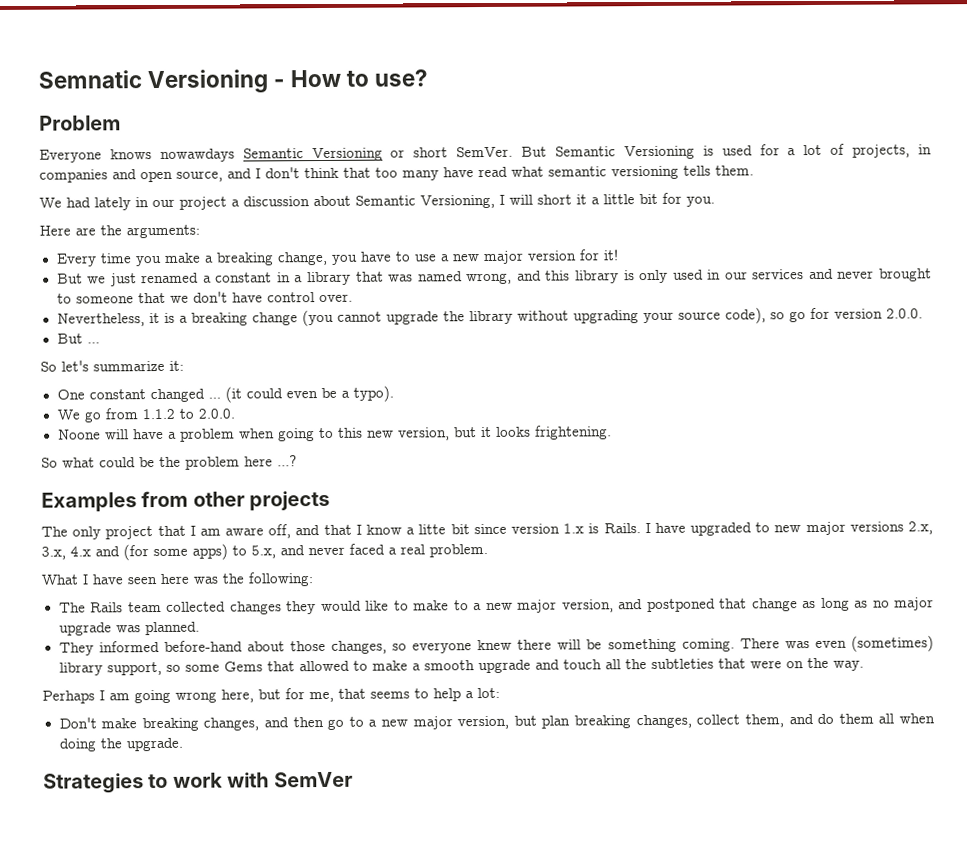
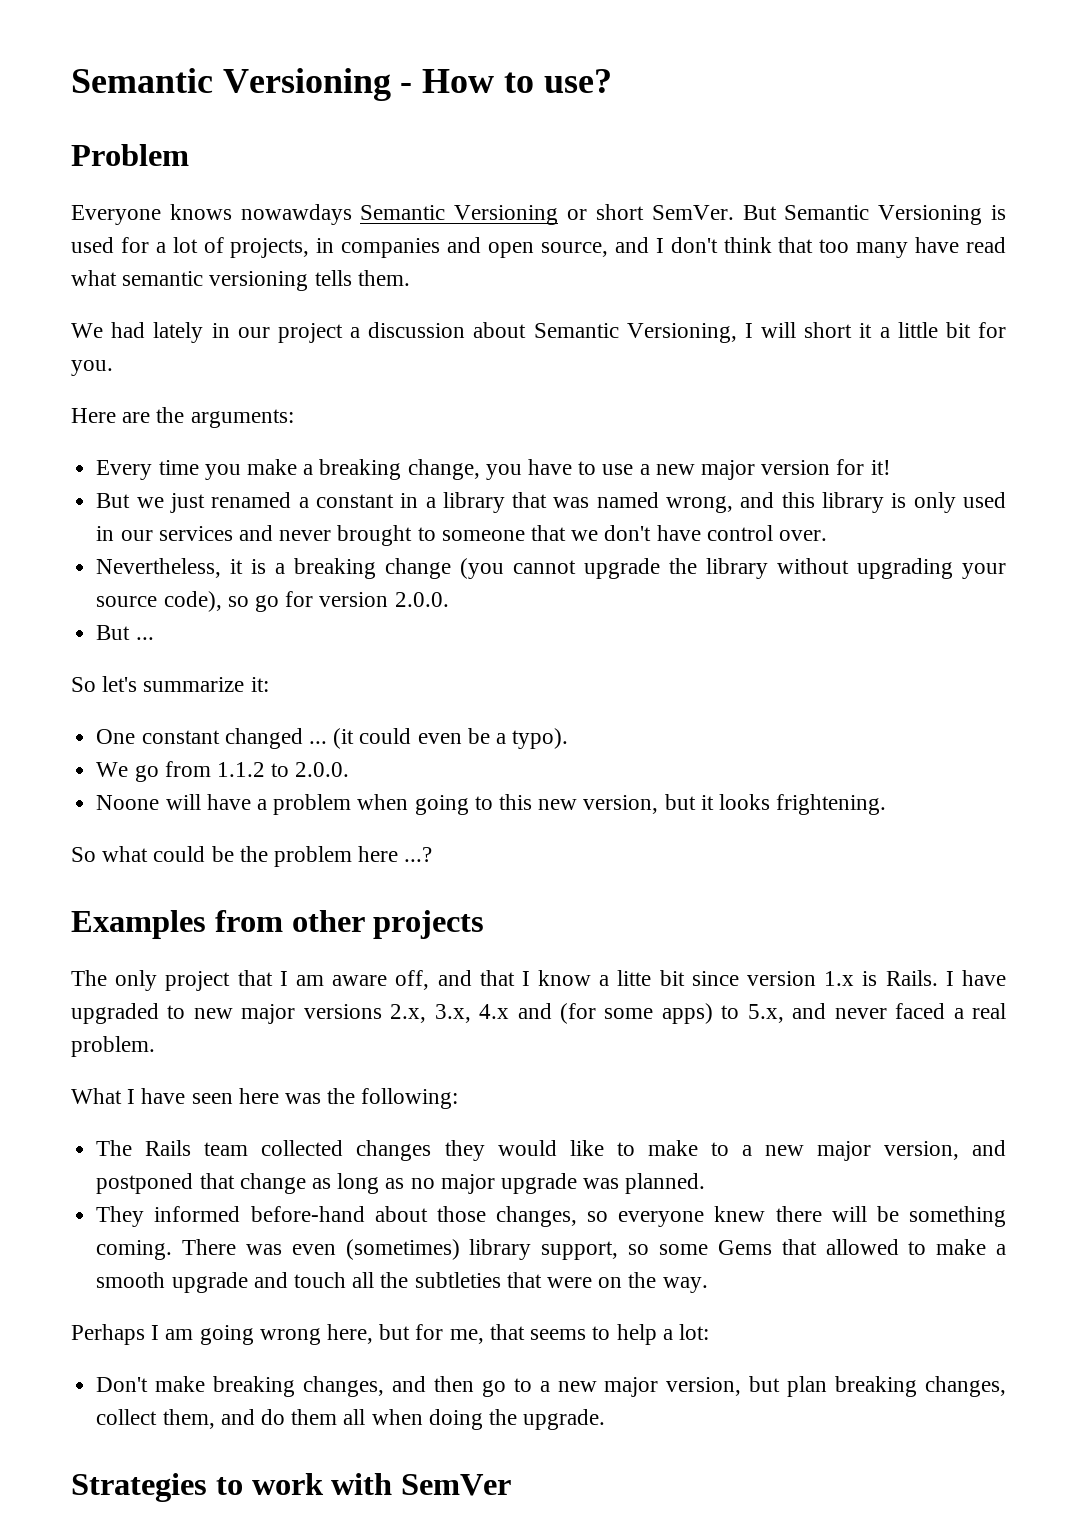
[38,70,142,89] Semnatic -> [71,68,213,93] Semantic

